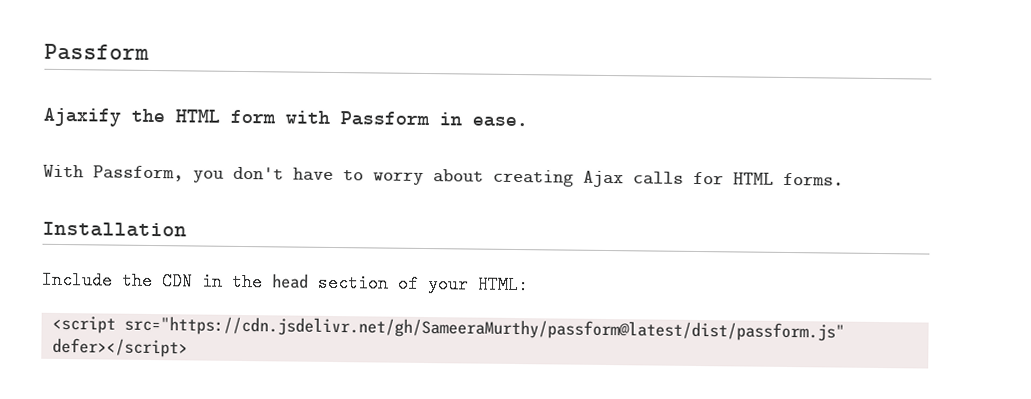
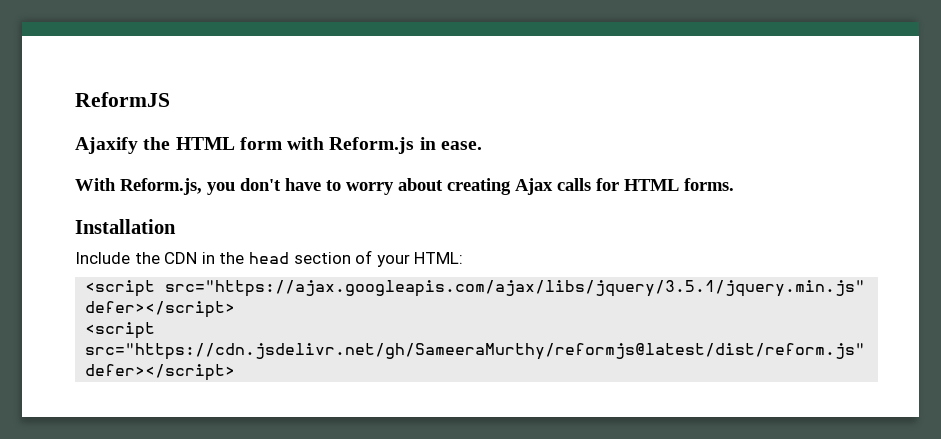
[44,43,149,61] Passform -> [75,92,170,107] ReformJS
[340,111,430,127] Passform -> [329,137,415,154] Reform.js
[93,165,184,182] Passform, -> [120,178,202,195] Reform.js,
[124,315,846,342] [52,337,189,358] src="https://cdn.jsdelivr.net/gh/SameeraMurthy/passform@latest/dist/passform.js" defer></script> -> [165,280,866,297] [85,301,236,318] [85,322,156,339] [85,343,866,360] [85,364,236,381] src="https://ajax.googleapis.com/ajax/libs/jquery/3.5.1/jquery.min.js" defer></script> // <script src="https://cdn.jsdelivr.net/gh/SameeraMurthy/reformjs@latest/dist/reform.js" defer></script>

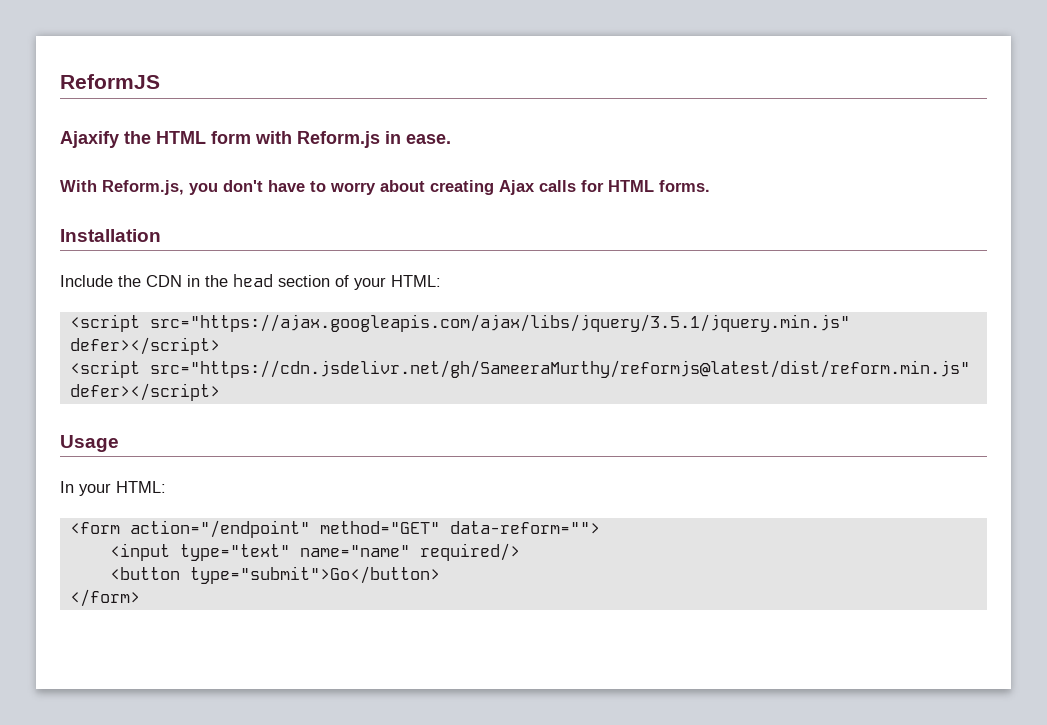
[85,343,866,360] [85,364,236,381] src="https://cdn.jsdelivr.net/gh/SameeraMurthy/reformjs@latest/dist/reform.js" defer></script> -> [149,360,970,378] [69,383,220,401] [60,435,119,452] [60,481,166,496] [69,520,600,538] [109,543,520,561] [109,566,440,584] [69,589,140,607] src="https://cdn.jsdelivr.net/gh/SameeraMurthy/reformjs@latest/dist/reform.min.js" defer></script> // Usage // In your HTML: // <form action="/endpoint" method="GET" data-reform=""> // <input type="text" name="name" required/> // <button type="submit">Go</button> // </form>

